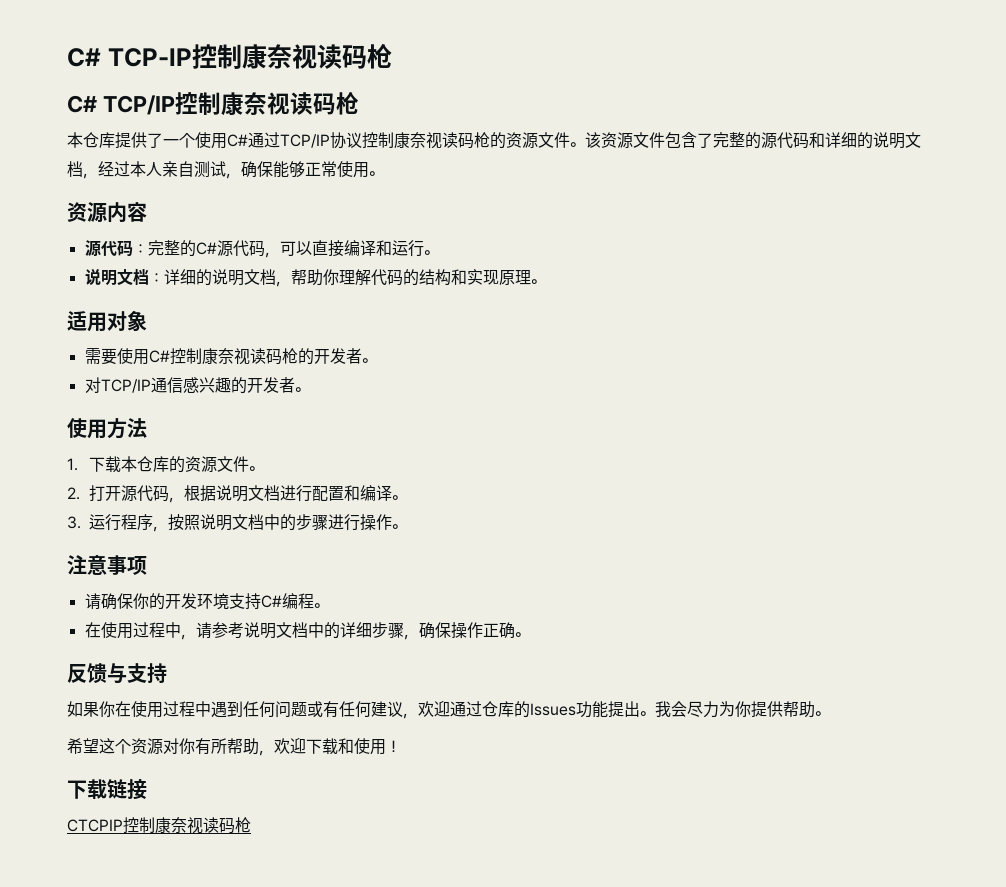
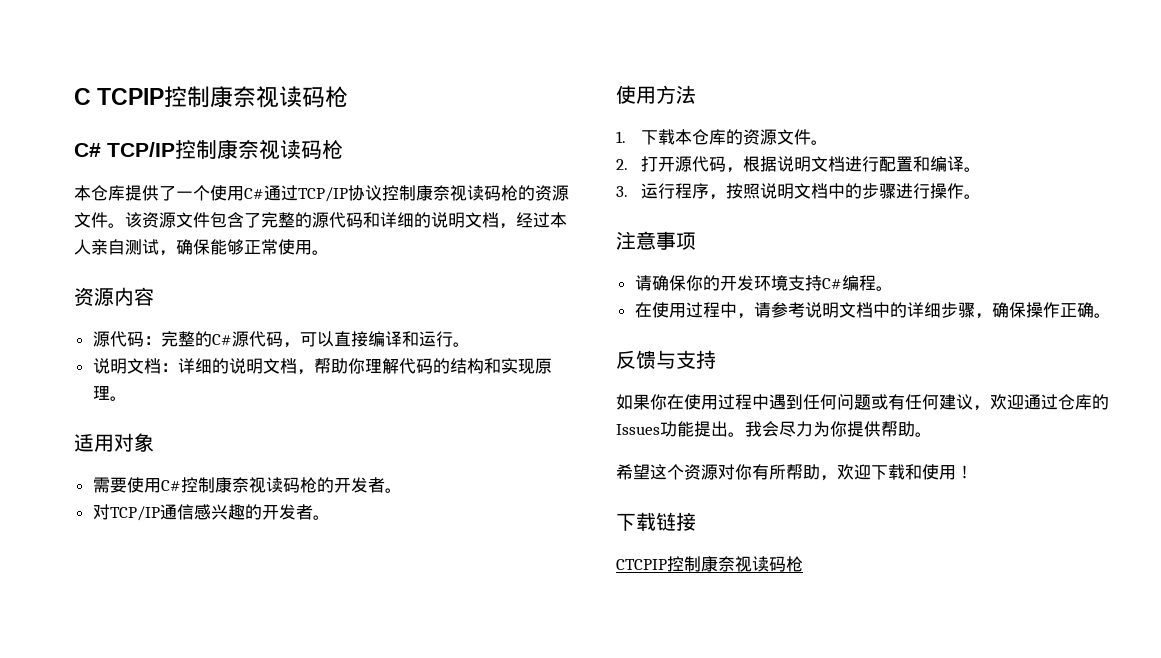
[67,48,192,67] C# TCP-IP -> [74,88,165,105] C TCPIP

